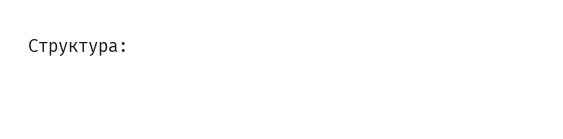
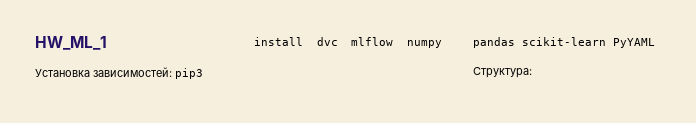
(28, 47) none -> [35,36,107,50] [35,67,203,79] [254,37,655,48] HW_ML_1 // Установка зависимостей: pip3 install dvc mlflow numpy pandas scikit-learn PyYAML //

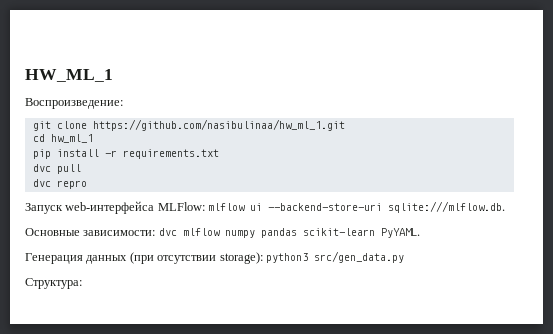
[35,67,203,79] [254,37,303,46] Установка зависимостей: pip3 install -> [25,98,123,109] [32,119,345,131] [32,134,93,143] [32,149,219,159] [32,164,81,174] [32,179,87,189] [25,201,506,214] [25,228,156,236] Воспроизведение: // git clone https://github.com/nasibulinaa/hw_ml_1.git // cd hw_ml_1 // pip install -r requirements.txt // dvc pull // dvc repro // Запуск web-интерфейса MLFlow: mlflow ui --backend-store-uri sqlite:///mlflow.db. // Основные зависимости:
[613,38,655,48] PyYAML -> [380,228,420,238] [25,251,404,264] PyYAML. // Генерация данных (при отсутствии storage): python3 src/gen_data.py

